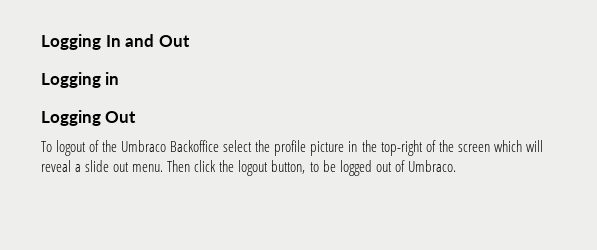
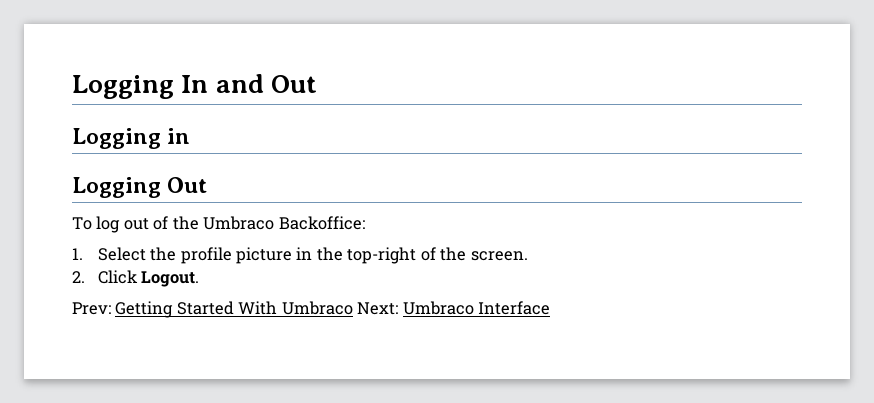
[56,140,87,156] logout -> [96,216,149,233] log out
[170,140,253,152] Backoffice select -> [278,216,365,230] [72,247,146,261] Backoffice: // 1. Select
[457,140,543,152] [41,160,456,176] screen which will reveal a slide out menu. Then click the logout button, to be logged out of Umbraco. -> [470,251,528,261] [72,270,200,287] [72,301,551,318] screen. // 2. Click Logout. // Prev: Getting Started With Umbraco Next: Umbraco Interface

